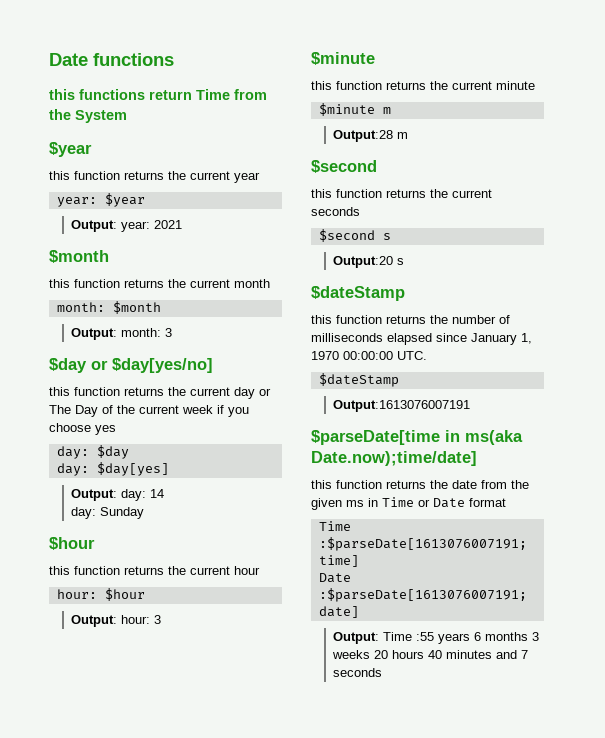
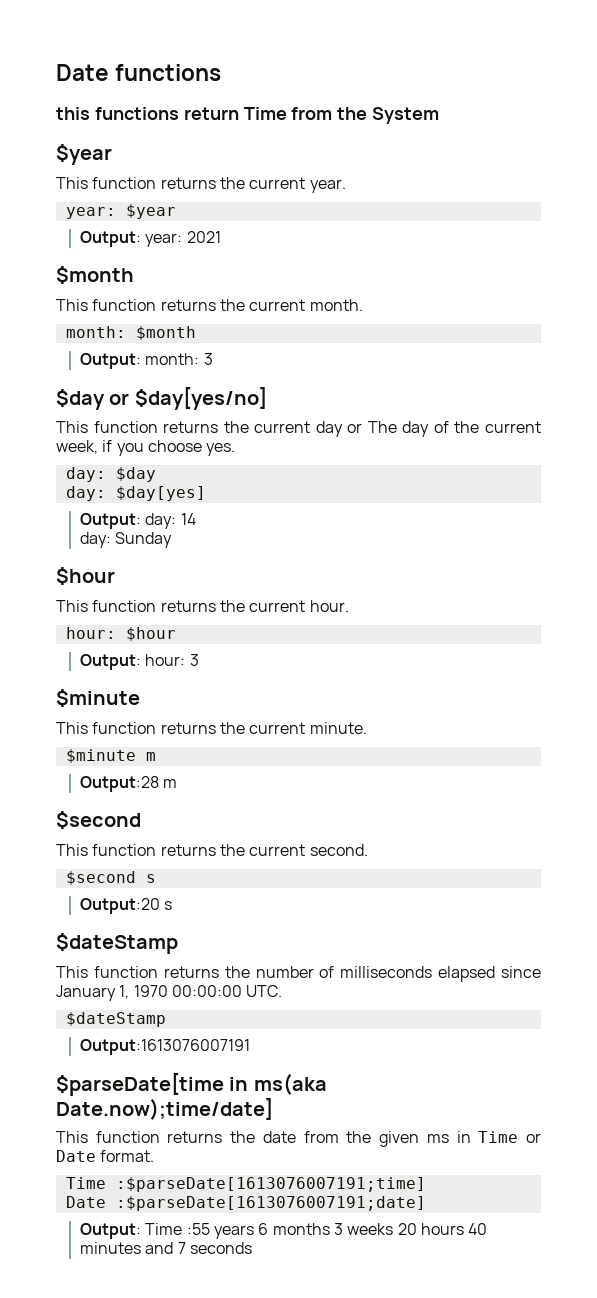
[49,171,260,183] this function returns the current year -> [56,177,346,193] This function returns the current year.
[49,279,270,288] this function returns the current month -> [56,299,363,311] This function returns the current month.
[49,387,70,396] this -> [56,421,88,433] This
[75,405,98,417] Day -> [402,421,430,437] day
[182,405,213,414] week -> [56,440,98,454] week,
[95,425,116,435] yes -> [206,443,236,456] yes.
[49,566,260,575] this function returns the current hour -> [56,600,349,612] This function returns the current hour.
[311,81,535,90] this function returns the current minute -> [56,722,367,734] This function returns the current minute.
[311,189,492,198] [311,207,360,216] this function returns the current seconds -> [56,844,368,856] This function returns the current second.
[311,315,332,324] this -> [56,966,88,978] This
[311,480,332,489] this -> [56,1131,88,1143] This
[469,498,506,507] format -> [100,1150,155,1162] format.

